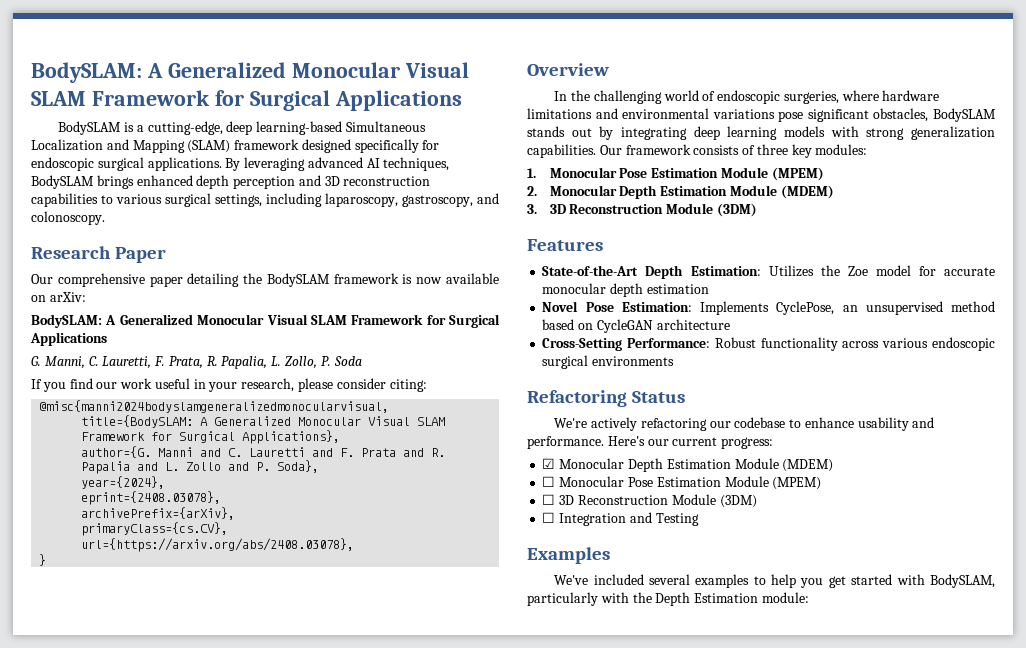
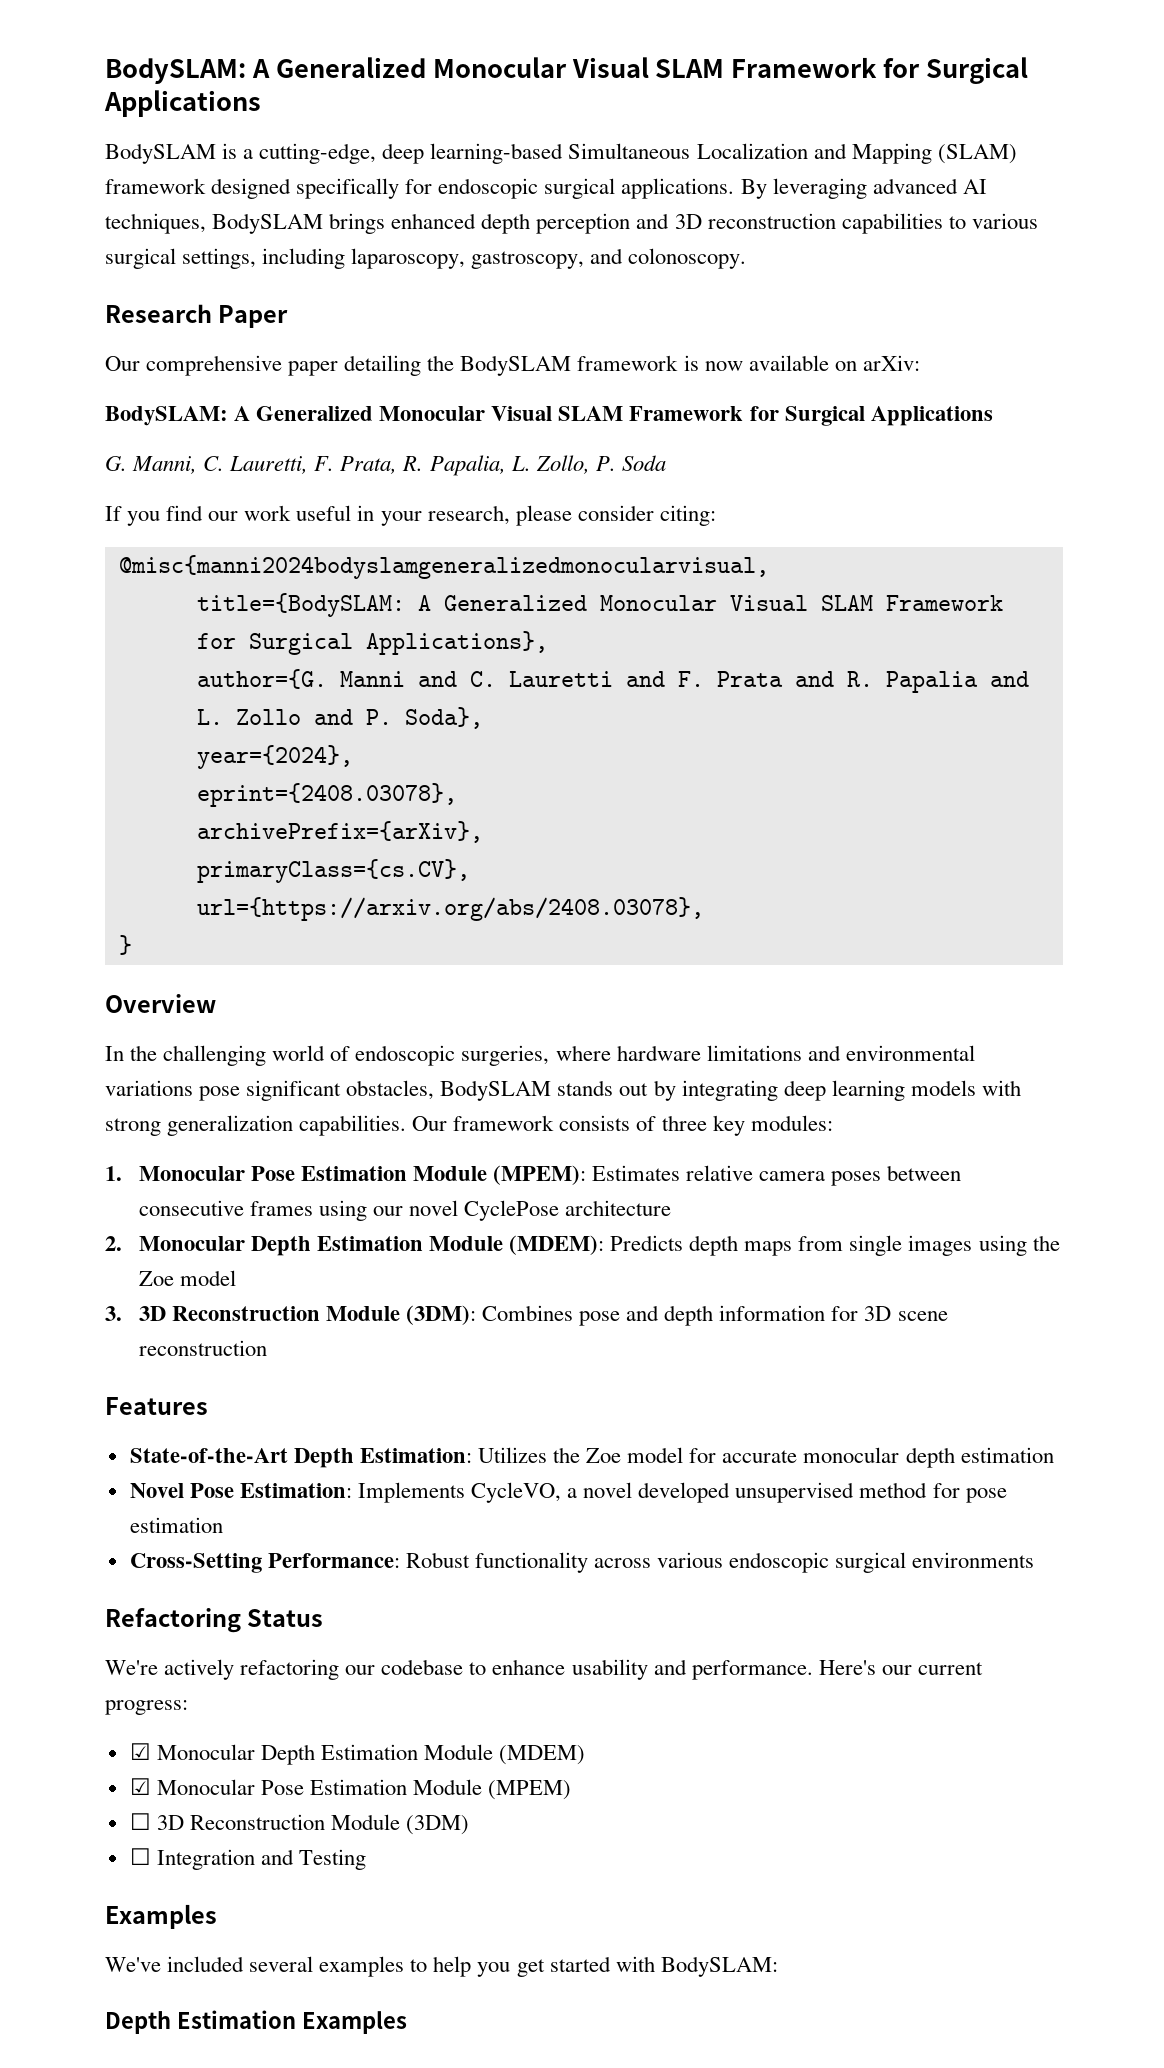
[771,167,824,181] (MPEM) -> [492,1165,962,1186] [138,1200,672,1221] (MPEM): Estimates relative camera poses between consecutive frames using our novel CyclePose architecture
[780,185,834,199] [527,203,757,217] (MDEM) // 3. 3D Reconstruction Module (3DM) -> [508,1235,1060,1256] [138,1270,236,1286] [105,1305,948,1326] [138,1340,267,1356] (MDEM): Predicts depth maps from single images using the Zoe model // 3. 3D Reconstruction Module (3DM): Combines pose and depth information for 3D scene reconstruction
[776,301,995,315] [542,319,730,333] CyclePose, an unsupervised method based on CycleGAN architecture -> [471,1482,1007,1503] [129,1517,223,1533] CycleVO, a novel developed unsupervised method for pose estimation
[542,476,556,487] ☐ -> [129,1778,151,1795] ☑
[930,574,995,588] [527,592,809,606] BodySLAM, particularly with the Depth Estimation module: -> [660,1956,778,1977] [105,2010,407,2034] BodySLAM: // Depth Estimation Examples

